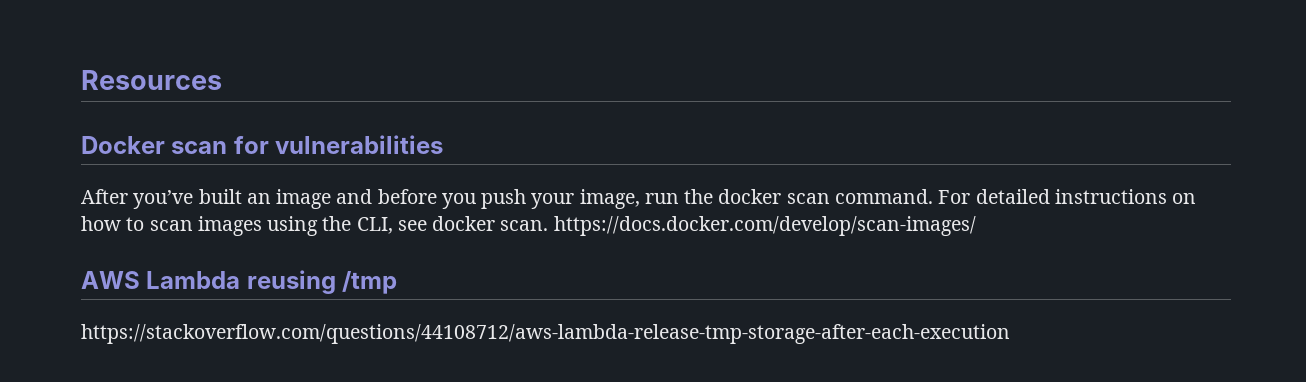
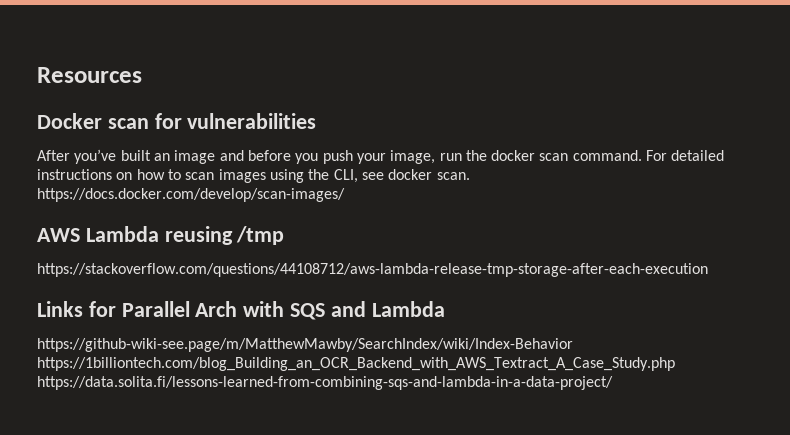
(1010, 334) none -> [37,301,445,320] [37,338,573,352] [37,357,675,371] [37,376,613,390] // Links for Parallel Arch with SQS and Lambda // https://github-wiki-see.page/m/MatthewMawby/SearchIndex/wiki/Index-Behavior https://1billiontech.com/blog_Building_an_OCR_Backend_with_AWS_Textract_A_Case_Study.php https://data.solita.fi/lessons-learned-from-combining-sqs-and-lambda-in-a-data-project/

